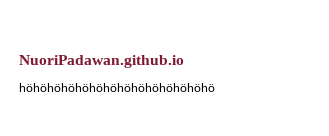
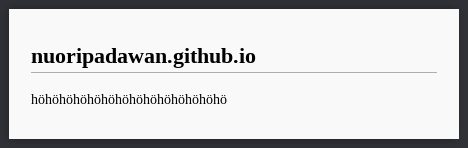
[19,55,184,68] NuoriPadawan.github.io -> [31,48,256,68] nuoripadawan.github.io

